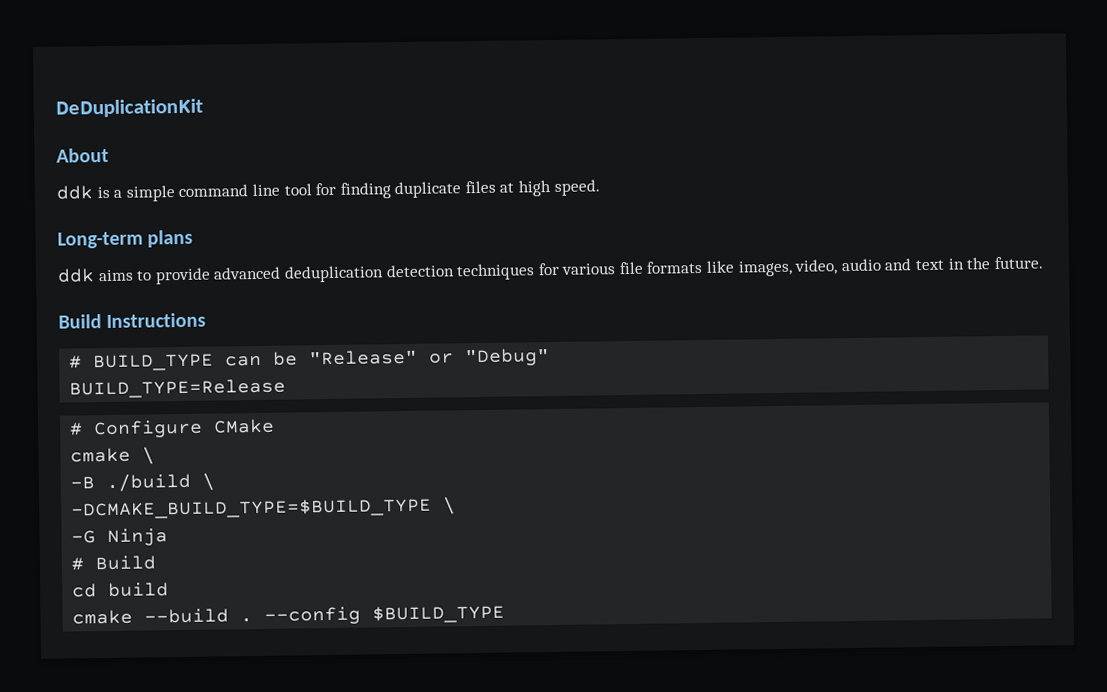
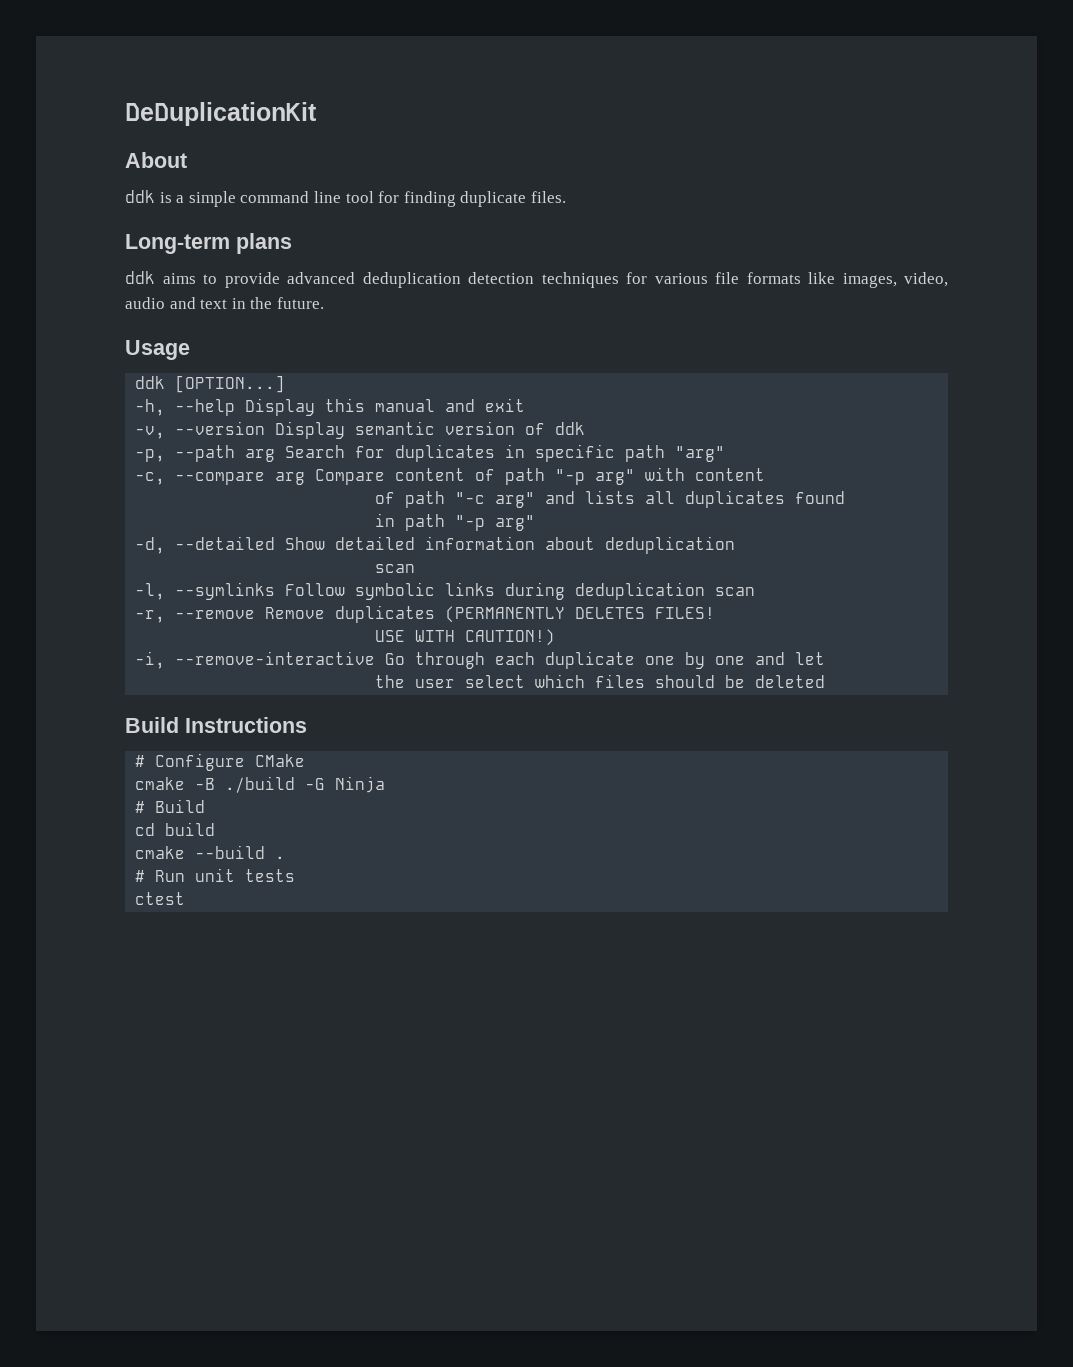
[464,179,600,197] files at high speed. -> [530,191,566,203] files.
[58,312,207,329] [69,348,551,372] [69,378,287,399] Build Instructions // # BUILD_TYPE can be "Release" or "Debug" // BUILD_TYPE=Release -> [125,340,190,360] [135,375,286,393] [135,398,526,416] [135,421,586,439] [135,444,726,462] [135,467,766,485] [375,490,846,508] [375,513,536,531] [135,536,736,554] [375,564,416,573] [135,582,756,600] [135,605,716,623] [375,629,556,646] [135,651,826,669] [375,674,826,688] [125,717,307,733] Usage // ddk [OPTION...] // -h, --help Display this manual and exit // -v, --version Display semantic version of ddk // -p, --path arg Search for duplicates in specific path "arg" // -c, --compare arg Compare content of path "-p arg" with content // of path "-c arg" and lists all duplicates found // in path "-p arg" // -d, --detailed Show detailed information about deduplication // scan // -l, --symlinks Follow symbolic links during deduplication scan // -r, --remove Remove duplicates (PERMANENTLY DELETES FILES! // USE WITH CAUTION!) // -i, --remove-interactive Go through each duplicate one by one and let // the user select which files should be deleted // Build Instructions
[142,446,156,465] \ // -> (186, 783) none
[202,472,216,491] [71,496,457,520] \ // -DCMAKE_BUILD_TYPE=$BUILD_TYPE \ // -> (296, 784) none
[264,604,506,625] --config $BUILD_TYPE -> [135,868,296,882] [135,892,186,905] // # Run unit tests // ctest

